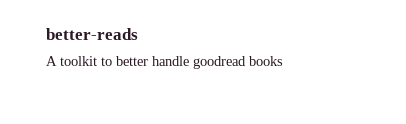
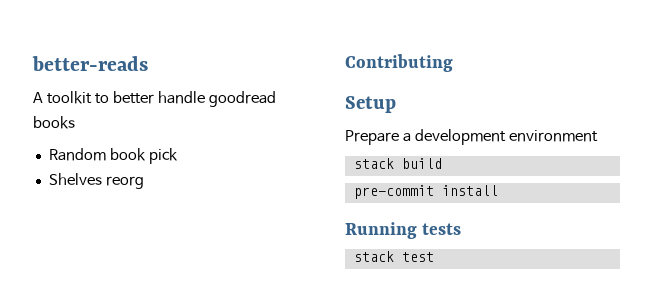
(283, 61) none -> [48,148,178,164] [48,173,144,189] [345,54,453,72] [345,96,396,113] [345,129,598,145] [353,158,442,169] [353,185,498,199] [345,222,462,239] [353,251,434,262] // Random book pick // Shelves reorg // Contributing // Setup // Prepare a development environment // stack build // pre-commit install // Running tests // stack test

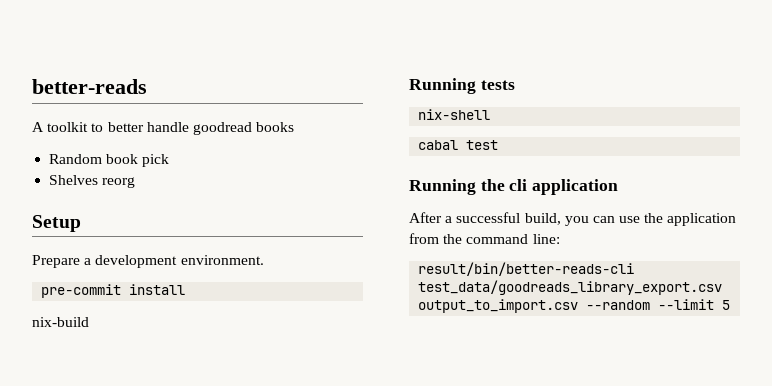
[345,54,453,72] // Contributing -> (136, 182) none
[508,130,598,142] [353,158,442,169] environment // stack build -> [180,255,264,265] environment.
(498, 190) none -> [32,317,89,327] // nix-build
[353,251,394,262] stack -> [418,109,491,120] [418,140,459,150] nix-shell // cabal
(434, 257) none -> [409,179,619,195] [409,212,737,226] [409,233,560,244] [418,262,635,276] [418,280,723,295] [418,299,731,313] // Running the cli application // After a successful build, you can use the application from the command line: // result/bin/better-reads-cli test_data/goodreads_library_export.csv output_to_import.csv --random --limit 5

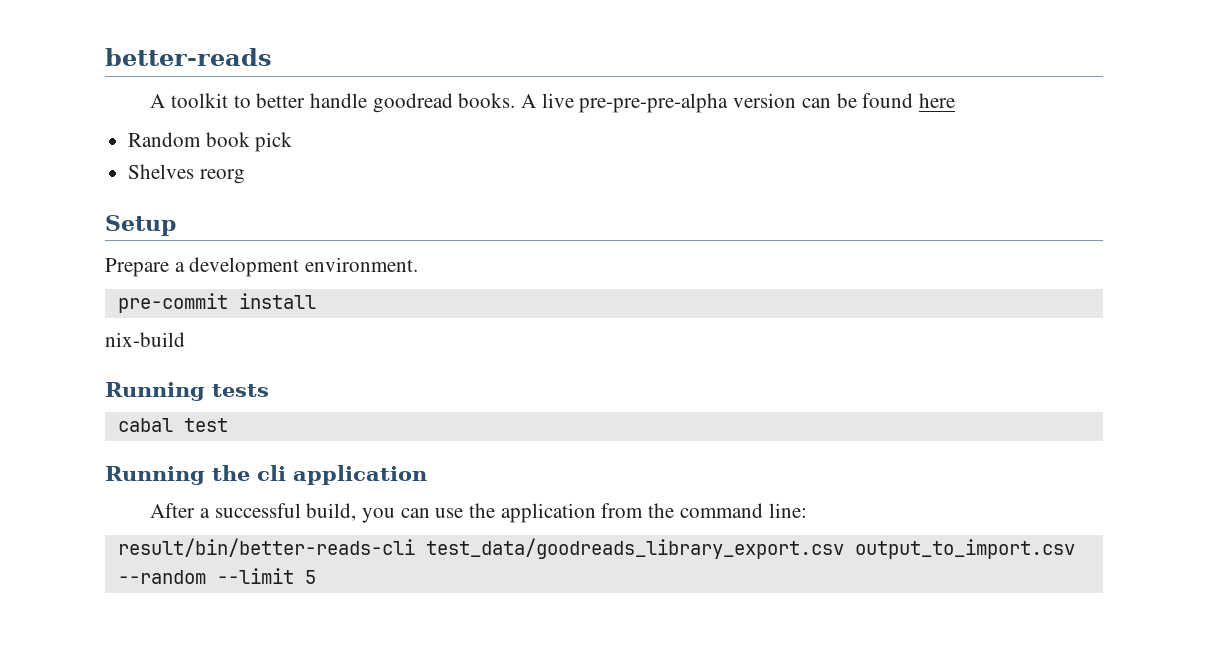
[256,122,295,132] books -> [458,93,955,113] books. A live pre-pre-pre-alpha version can be found here
[418,109,491,120] // nix-shell -> (269, 390) none

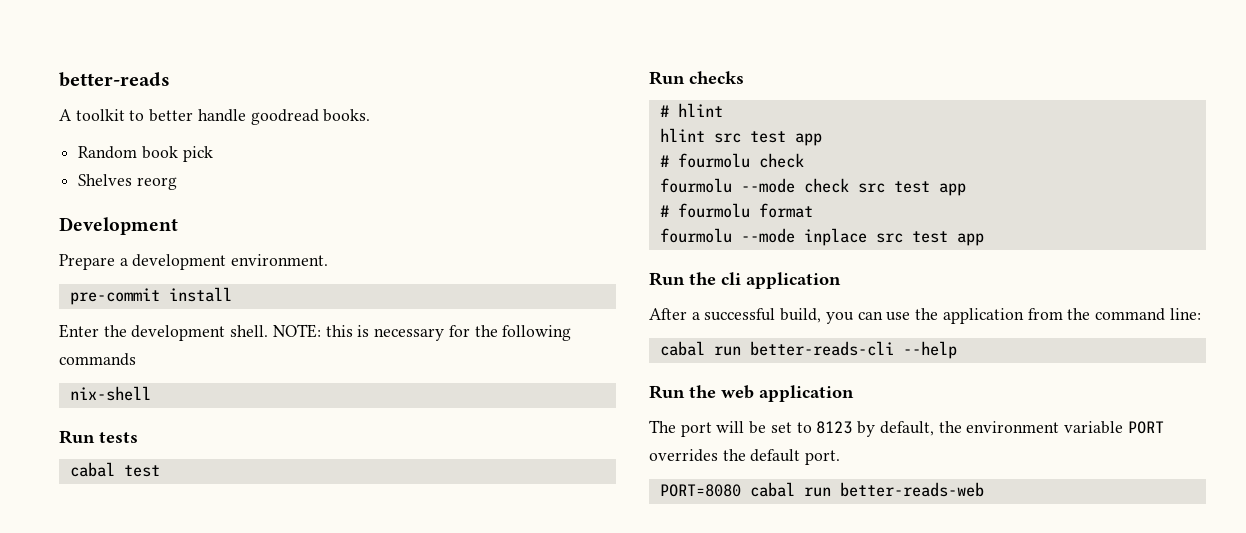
[521,93,955,113] A live pre-pre-pre-alpha version can be found here -> (371, 115) none
[105,215,176,236] Setup -> [59,217,178,235] Development
[105,332,185,347] [105,382,269,401] [117,418,228,432] [105,466,205,485] nix-build // Running tests // cabal test // Running -> [59,324,572,341] [59,353,136,366] [69,386,151,401] [59,430,138,444] [69,462,160,477] [649,71,744,85] [659,103,723,117] [659,128,822,146] [659,153,804,168] [659,178,966,196] [659,203,813,218] [659,228,984,246] [649,272,685,286] Enter the development shell. NOTE: this is necessary for the following commands // nix-shell // Run tests // cabal test // Run checks // # hlint // hlint src test app // # fourmolu check // fourmolu --mode check src test app // # fourmolu format // fourmolu --mode inplace src test app // Run
[117,538,1075,559] [117,568,316,584] result/bin/better-reads-cli test_data/goodreads_library_export.csv output_to_import.csv --random --limit 5 -> [659,341,957,359] [649,385,854,402] [649,420,1164,437] [649,449,841,465] [659,482,984,497] cabal run better-reads-cli --help // Run the web application // The port will be set to 8123 by default, the environment variable PORT overrides the default port. // PORT=8080 cabal run better-reads-web

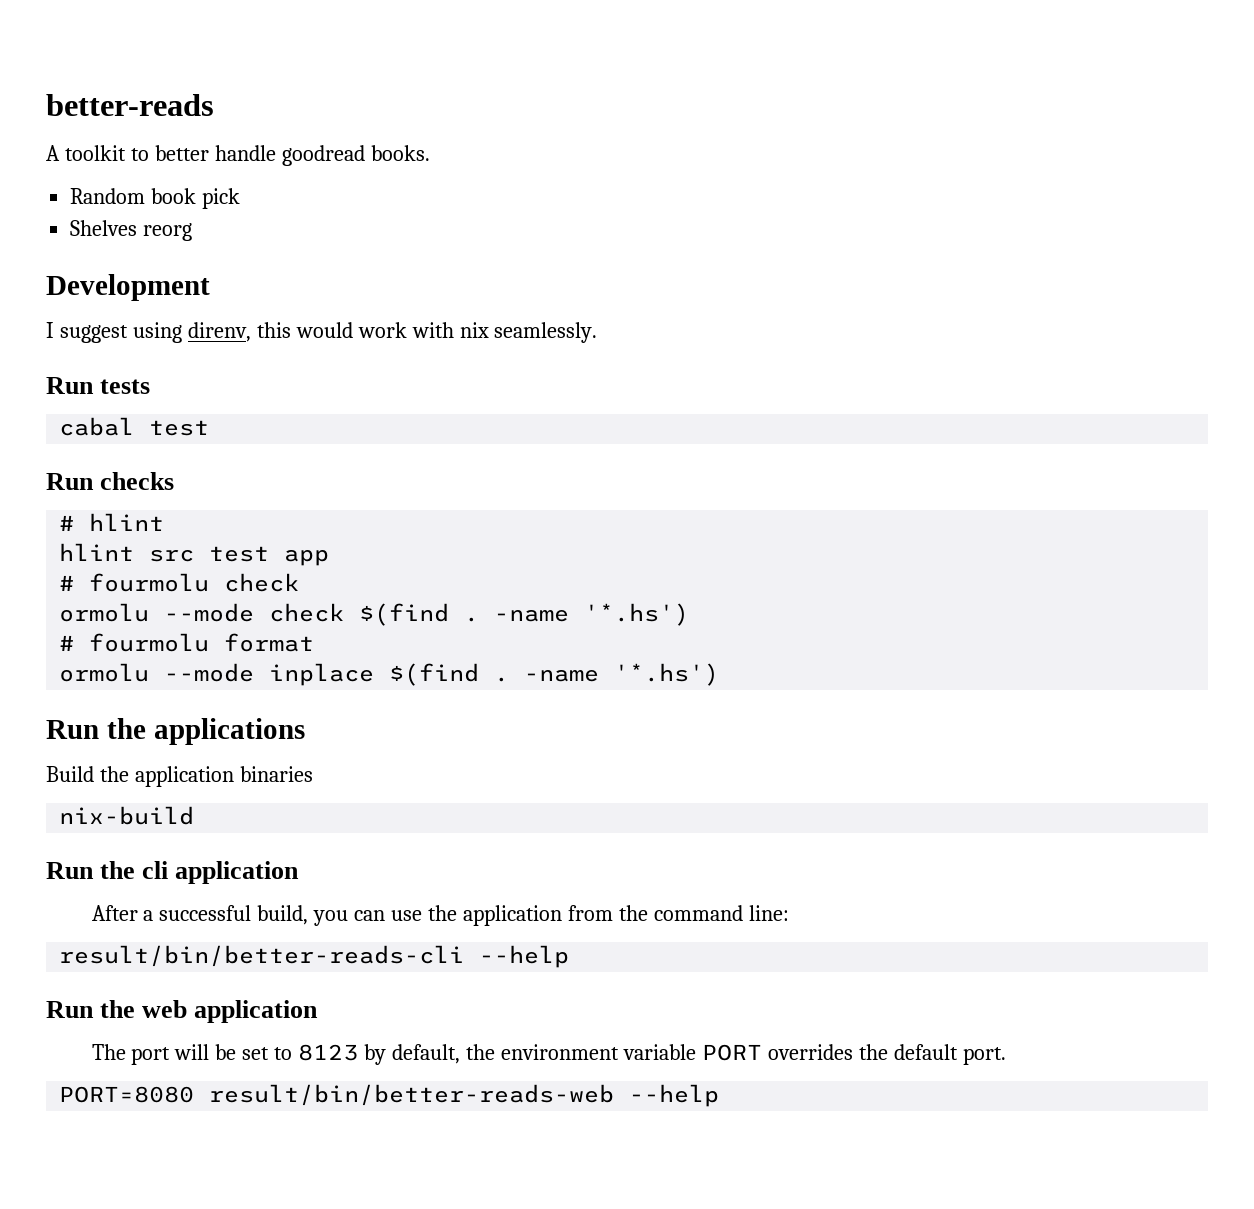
[59,254,329,270] [69,287,232,305] [59,324,572,341] [59,353,136,366] [69,386,151,401] Prepare a development environment. // pre-commit install // Enter the development shell. NOTE: this is necessary for the following commands // nix-shell -> [46,322,598,343] I suggest using direnv, this would work with nix seamlessly.
[659,178,732,193] fourmolu -> [59,603,150,622] ormolu
[857,181,966,196] src test app -> [359,603,690,626] $(find . -name '*.hs')
[659,228,732,243] fourmolu -> [59,663,150,682] ormolu
[875,231,984,246] src test app -> [389,663,720,686] [46,718,305,745] [46,766,313,787] [59,806,195,825] $(find . -name '*.hs') // Run the applications // Build the application binaries // nix-build
[659,341,894,356] cabal run better-reads-cli -> [59,945,465,967] result/bin/better-reads-cli
[749,482,984,497] cabal run better-reads-web -> [209,1084,720,1107] result/bin/better-reads-web --help

